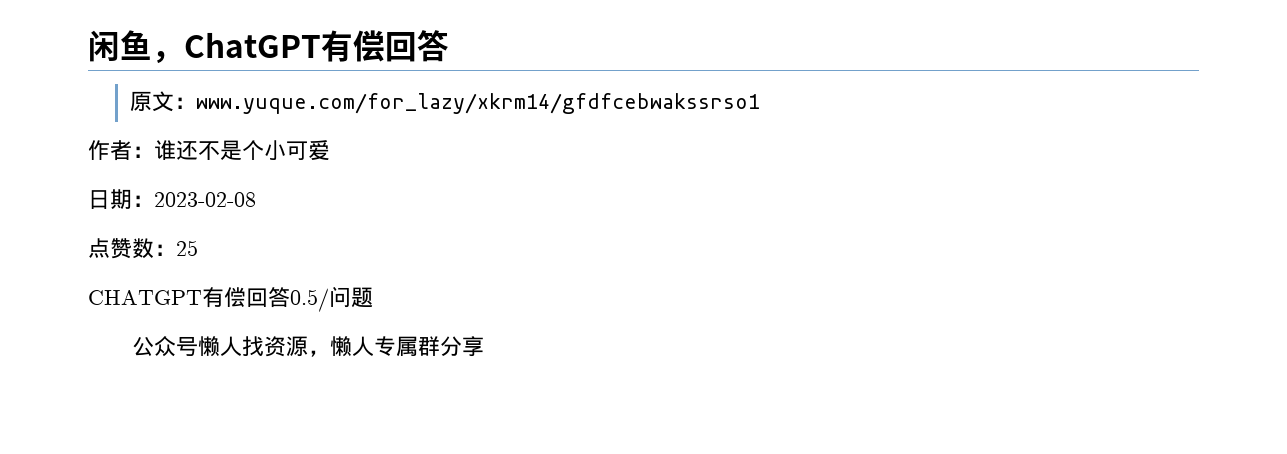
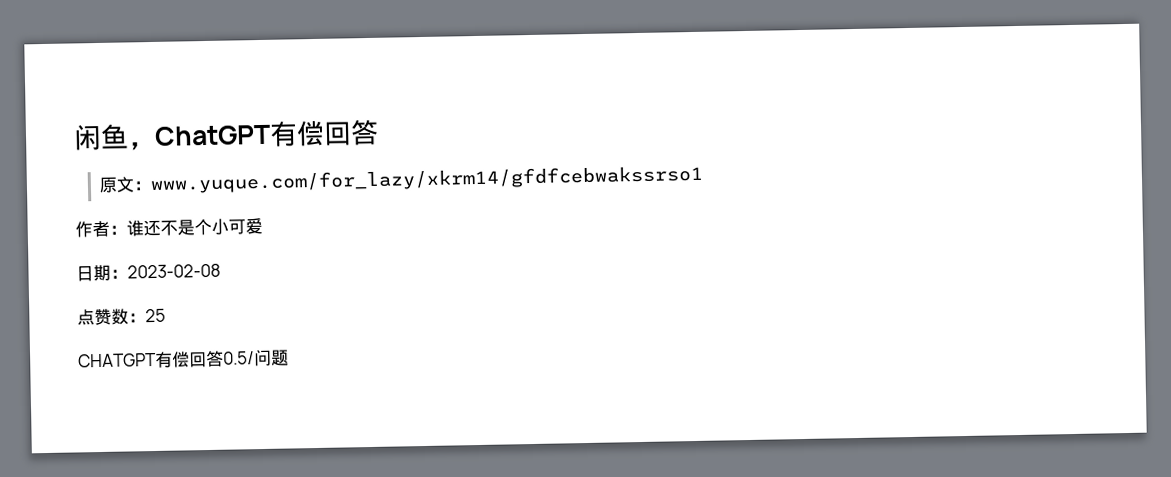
[131,336,484,357] // 公众号懒人找资源，懒人专属群分享 -> (289, 357) none

